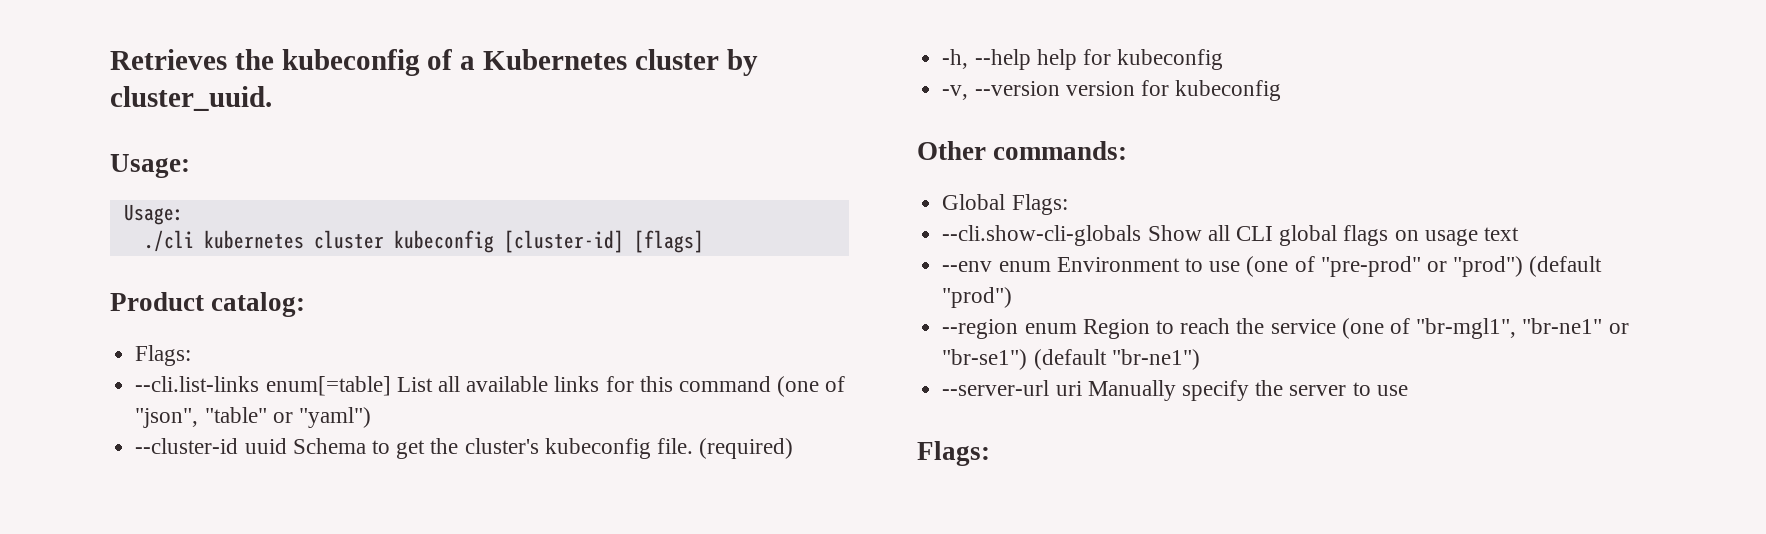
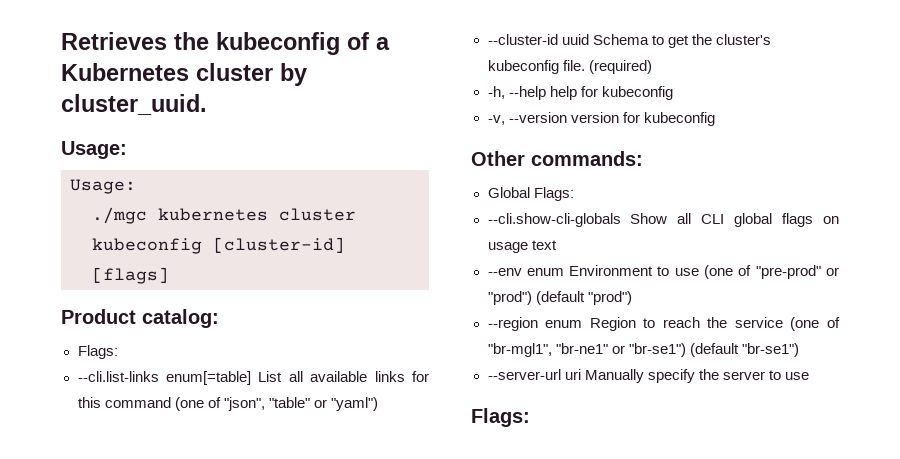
[143,230,194,252] ./cli -> [92,207,147,224] ./mgc
[1111,349,1200,370] "br-ne1") -> [741,343,799,357] "br-se1")

